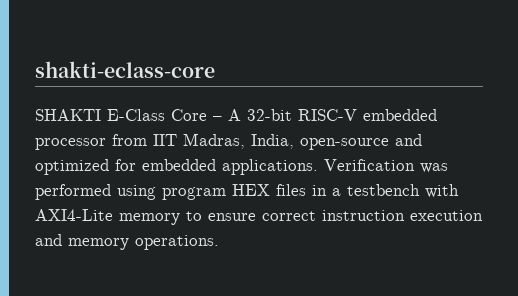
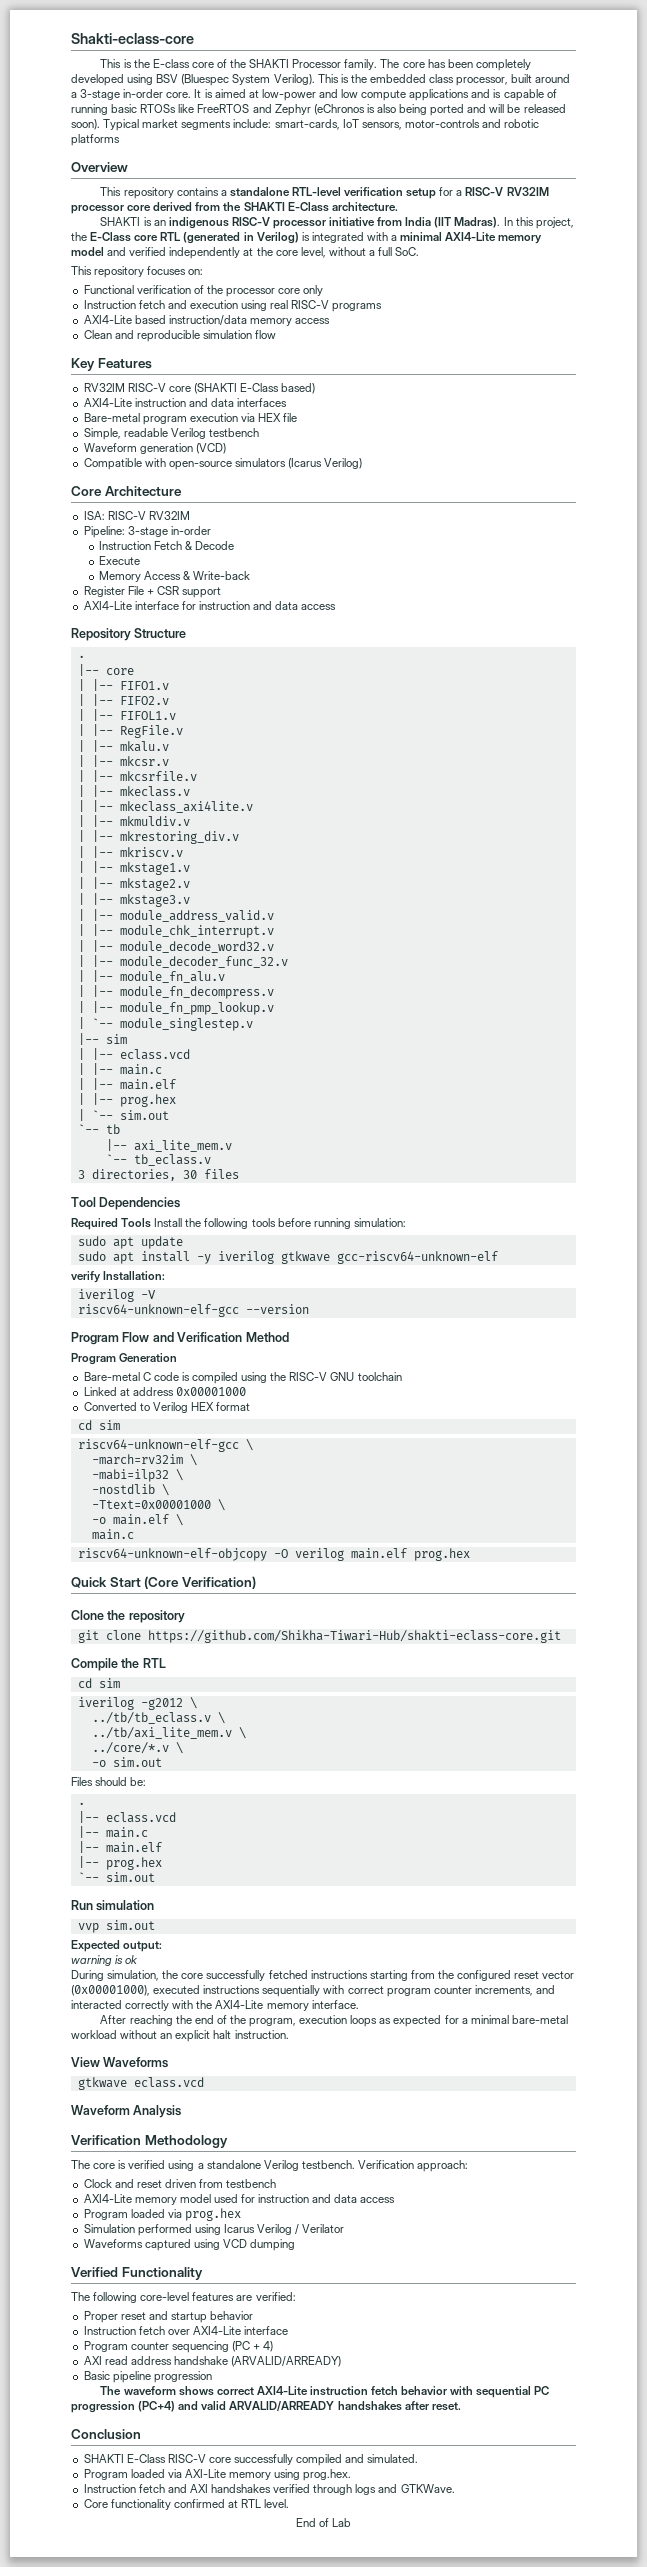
[35,61,215,78] [35,109,437,121] [35,133,422,150] [35,159,448,175] [35,184,459,200] [35,209,483,225] [35,234,219,250] shakti-eclass-core // SHAKTI E-Class Core – A 32-bit RISC-V embedded processor from IIT Madras, India, open-source and optimized for embedded applications. Verification was performed using program HEX files in a testbench with AXI4-Lite memory to ensure correct instruction execution and memory operations. -> [71,33,194,44] [100,59,531,71] [71,74,571,86] [71,89,557,101] [71,104,566,116] [71,119,540,131] [71,134,120,146] [71,162,128,172] [100,187,549,199] [71,202,398,214] [100,217,574,229] [71,232,543,244] [71,247,420,259] [71,266,204,278] [83,285,324,297] [83,300,383,312] [83,315,331,326] [83,330,277,342] [71,358,152,371] [83,383,316,394] [83,398,288,407] [83,413,298,425] [83,428,259,440] [83,443,226,454] [83,458,363,470] [71,486,182,496] [83,511,190,520] [83,526,211,538] [99,541,235,550] [99,556,141,565] [99,571,251,582] [83,586,222,598] [83,601,337,610] [71,628,187,641] [77,655,85,658] [77,664,134,676] [77,679,169,691] [77,694,169,706] [77,709,176,721] [77,724,183,738] [77,740,169,752] [77,755,169,767] [77,770,197,782] [77,785,190,797] [77,800,253,813] [77,815,190,827] [77,830,239,844] [77,846,183,858] [77,861,190,875] [77,877,190,891] [77,893,190,907] [77,909,274,922] [77,924,274,938] [77,940,274,953] [77,955,288,968] [77,970,225,983] [77,985,274,999] [77,1001,274,1015] [77,1017,253,1031] [77,1033,127,1045] [77,1048,190,1060] [77,1063,162,1075] [77,1078,176,1090] [77,1093,176,1107] [77,1109,169,1121] [77,1124,120,1134] [105,1139,232,1152] [105,1154,211,1166] [77,1169,239,1181] [71,1197,181,1210] [71,1218,406,1230] [77,1236,183,1249] [77,1251,498,1264] [71,1271,166,1283] [77,1289,156,1302] [77,1304,309,1317] [71,1332,289,1345] [71,1353,178,1365] [83,1372,402,1384] [83,1387,246,1396] [83,1402,251,1413] [77,1420,120,1430] [77,1439,253,1452] [91,1454,197,1466] [91,1469,183,1482] [91,1484,169,1496] [91,1499,225,1511] [91,1514,183,1526] [91,1529,134,1540] [77,1548,470,1561] [71,1576,256,1589] [71,1610,185,1623] [77,1630,561,1643] [71,1658,166,1671] [77,1678,120,1688] [77,1697,197,1710] [91,1712,225,1724] [91,1727,246,1739] [91,1742,183,1754] [91,1757,162,1767] [71,1777,147,1786] [77,1802,85,1805] [77,1811,176,1823] [77,1826,148,1838] [77,1841,162,1853] [77,1856,162,1870] [77,1872,155,1882] [71,1900,155,1911] [77,1920,155,1933] [71,1940,163,1952] [71,1955,139,1966] [71,1970,575,1981] [71,1985,555,1997] [71,2000,359,2011] [100,2015,568,2027] [71,2030,289,2042] [71,2057,169,2068] [77,2077,204,2090] [71,2105,182,2118] [71,2135,228,2148] [71,2160,469,2172] [83,2179,277,2188] [83,2194,396,2205] [83,2208,241,2221] [83,2224,345,2236] [83,2239,296,2251] [71,2267,203,2280] [71,2292,296,2303] [83,2311,254,2323] [83,2326,289,2335] [83,2341,274,2353] [83,2356,342,2367] [83,2371,212,2383] [100,2386,550,2398] [71,2401,461,2413] [71,2429,141,2440] [83,2454,419,2466] [83,2469,352,2481] [83,2484,455,2495] [83,2499,290,2510] [295,2518,352,2527] Shakti-eclass-core // This is the E-class core of the SHAKTI Processor family. The core has been completely developed using BSV (Bluespec System Verilog). This is the embedded class processor, built around a 3-stage in-order core. It is aimed at low-power and low compute applications and is capable of running basic RTOSs like FreeRTOS and Zephyr (eChronos is also being ported and will be released soon). Typical market segments include: smart-cards, IoT sensors, motor-controls and robotic platforms // Overview // This repository contains a standalone RTL-level verification setup for a RISC-V RV32IM processor core derived from the SHAKTI E-Class architecture. // SHAKTI is an indigenous RISC-V processor initiative from India (IIT Madras). In this project, the E-Class core RTL (generated in Verilog) is integrated with a minimal AXI4-Lite memory model and verified independently at the core level, without a full SoC. // This repository focuses on: // Functional verification of the processor core only // Instruction fetch and execution using real RISC-V programs // AXI4-Lite based instruction/data memory access // Clean and reproducible simulation flow // Key Features // RV32IM RISC-V core (SHAKTI E-Class based) // AXI4-Lite instruction and data interfaces // Bare-metal program execution via HEX file // Simple, readable Verilog testbench // Waveform generation (VCD) // Compatible with open-source simulators (Icarus Verilog) // Core Architecture // ISA: RISC-V RV32IM // Pipeline: 3-stage in-order // Instruction Fetch & Decode // Execute // Memory Access & Write-back // Register File + CSR support // AXI4-Lite interface for instruction and data access // Repository Structure // . // |-- core // | |-- FIFO1.v // | |-- FIFO2.v // | |-- FIFOL1.v // | |-- RegFile.v // | |-- mkalu.v // | |-- mkcsr.v // | |-- mkcsrfile.v // | |-- mkeclass.v // | |-- mkeclass_axi4lite.v // | |-- mkmuldiv.v // | |-- mkrestoring_div.v // | |-- mkriscv.v // | |-- mkstage1.v // | |-- mkstage2.v // | |-- mkstage3.v // | |-- module_address_valid.v // | |-- module_chk_interrupt.v // | |-- module_decode_word32.v // | |-- module_decoder_func_32.v // | |-- module_fn_alu.v // | |-- module_fn_decompress.v // | |-- module_fn_pmp_lookup.v // | `-- module_singlestep.v // |-- sim // | |-- eclass.vcd // | |-- main.c // | |-- main.elf // | |-- prog.hex // | `-- sim.out // `-- tb // |-- axi_lite_mem.v // `-- tb_eclass.v // 3 directories, 30 files // Tool Dependencies // Required Tools Install the following tools before running simulation: // sudo apt update // sudo apt install -y iverilog gtkwave gcc-riscv64-unknown-elf // verify Installation: // iverilog -V // riscv64-unknown-elf-gcc --version // Program Flow and Verification Method // Program Generation // Bare-metal C code is compiled using the RISC-V GNU toolchain // Linked at address 0x00001000 // Converted to Verilog HEX format // cd sim // riscv64-unknown-elf-gcc \ // -march=rv32im \ // -mabi=ilp32 \ // -nostdlib \ // -Ttext=0x00001000 \ // -o main.elf \ // main.c // riscv64-unknown-elf-objcopy -O verilog main.elf prog.hex // Quick Start (Core Verification) // Clone the repository // git clone https://github.com/Shikha-Tiwari-Hub/shakti-eclass-core.git // Compile the RTL // cd sim // iverilog -g2012 \ // ../tb/tb_eclass.v \ // ../tb/axi_lite_mem.v \ // ../core/*.v \ // -o sim.out // Files should be: // . // |-- eclass.vcd // |-- main.c // |-- main.elf // |-- prog.hex // `-- sim.out // Run simulation // vvp sim.out // Expected output: // warning is ok // During simulation, the core successfully fetched instructions starting from the configured reset vector (0x00001000), executed instructions sequentially with correct program counter increments, and interacted correctly with the AXI4-Lite memory interface. // After reaching the end of the program, execution loops as expected for a minimal bare-metal workload without an explicit halt instruction. // View Waveforms // gtkwave eclass.vcd // Waveform Analysis // Verification Methodology // The core is verified using a standalone Verilog testbench. Verification approach: // Clock and reset driven from testbench // AXI4-Lite memory model used for instruction and data access // Program loaded via prog.hex // Simulation performed using Icarus Verilog / Verilator // Waveforms captured using VCD dumping // Verified Functionality // The following core-level features are verified: // Proper reset and startup behavior // Instruction fetch over AXI4-Lite interface // Program counter sequencing (PC + 4) // AXI read address handshake (ARVALID/ARREADY) // Basic pipeline progression // The waveform shows correct AXI4-Lite instruction fetch behavior with sequential PC progression (PC+4) and valid ARVALID/ARREADY handshakes after reset. // Conclusion // SHAKTI E-Class RISC-V core successfully compiled and simulated. // Program loaded via AXI-Lite memory using prog.hex. // Instruction fetch and AXI handshakes verified through logs and GTKWave. // Core functionality confirmed at RTL level. // End of Lab

